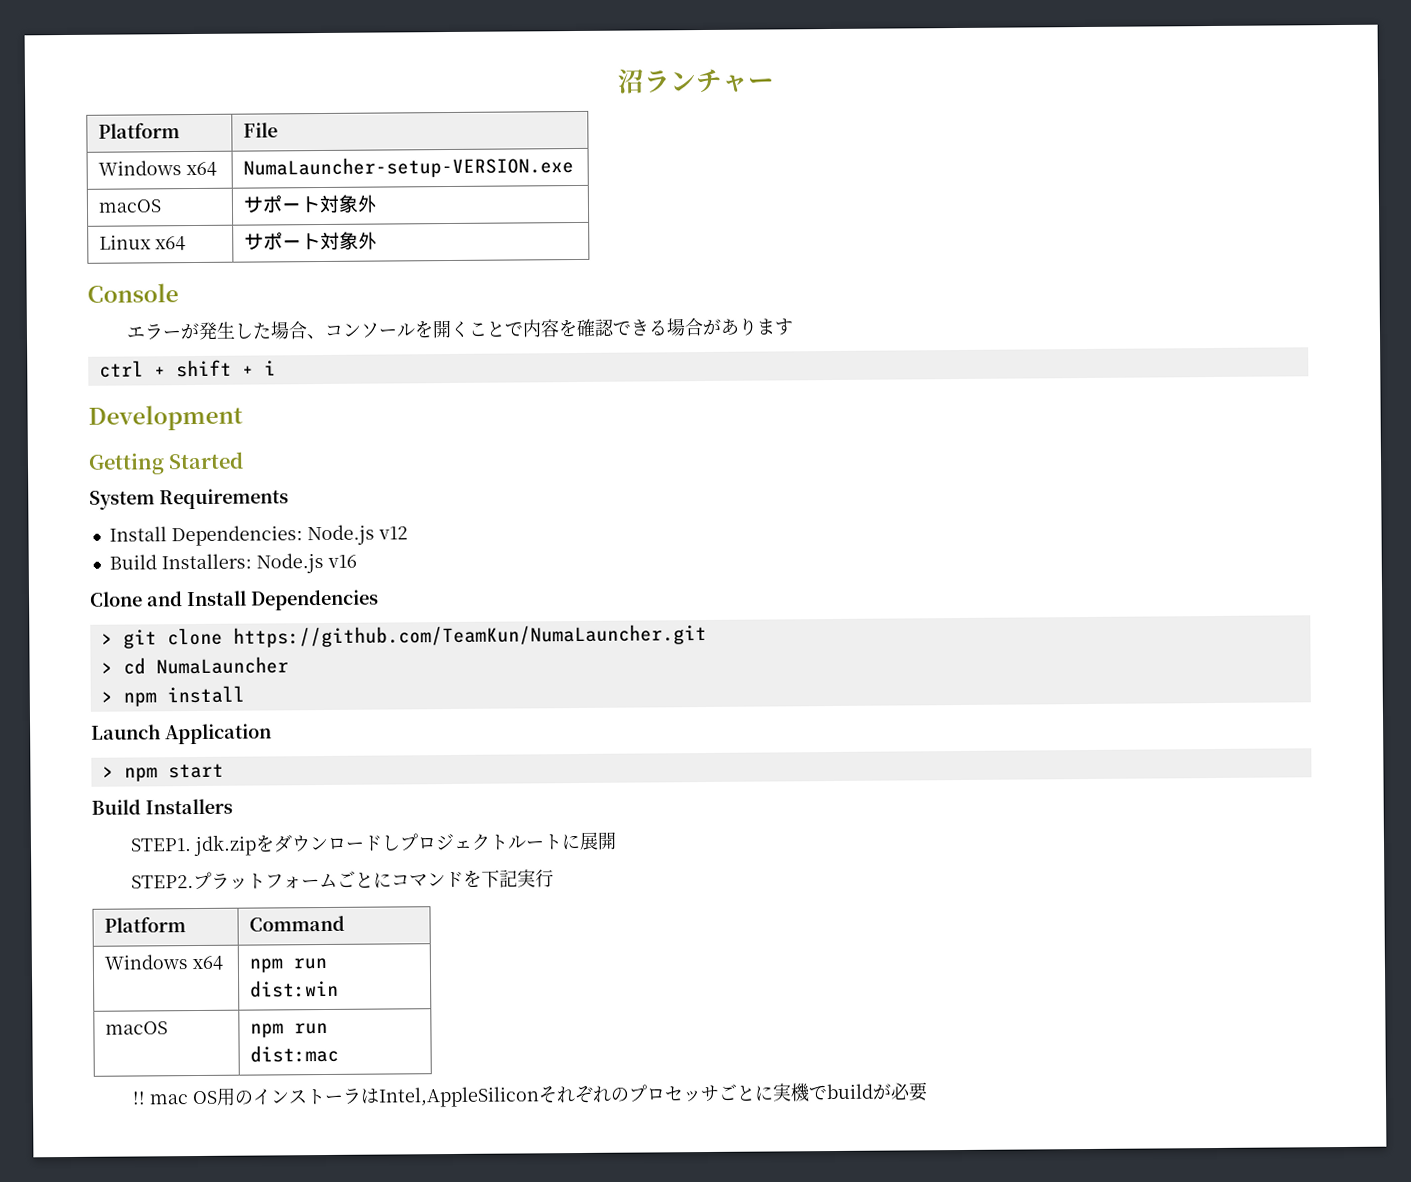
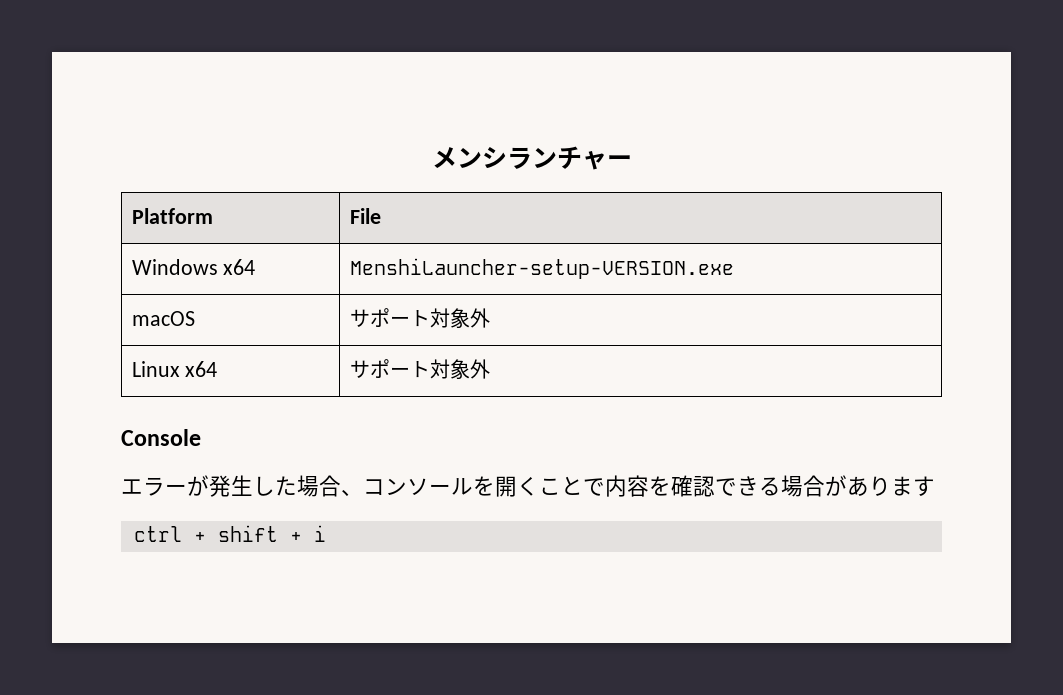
[617,68,645,94] 沼 -> [431,147,507,169] メンシ
[243,156,575,179] NumaLauncher-setup-VERSION.exe -> [349,258,734,279] MenshiLauncher-setup-VERSION.exe
[88,404,243,431] [88,451,245,475] [89,488,289,510] [108,524,408,547] [108,552,357,574] [89,589,379,611] [100,623,707,649] [100,656,289,675] [100,685,245,707] [91,723,272,745] [101,763,224,782] [91,798,233,815] [129,831,617,857] [130,869,554,891] [104,916,187,933] [249,915,346,932] [104,954,224,971] [249,957,328,973] [250,979,340,998] [105,1021,169,1035] [250,1022,329,1038] [250,1044,340,1063] [131,1082,928,1108] // Development // Getting Started // System Requirements // Install Dependencies: Node.js v12 // Build Installers: Node.js v16 // Clone and Install Dependencies // > git clone https://github.com/TeamKun/NumaLauncher.git // > cd NumaLauncher // > npm install // Launch Application // > npm start // Build Installers // STEP1. jdk.zipをダウンロードしプロジェクトルートに展開 // STEP2.プラットフォームごとにコマンドを下記実行 // Platform | Command // Windows x64 | npm run dist:win // macOS | npm run dist:mac // !! mac OS用のインストーラはIntel,AppleSiliconそれぞれのプロセッサごとに実機でbuildが必要 -> (326, 533) none

